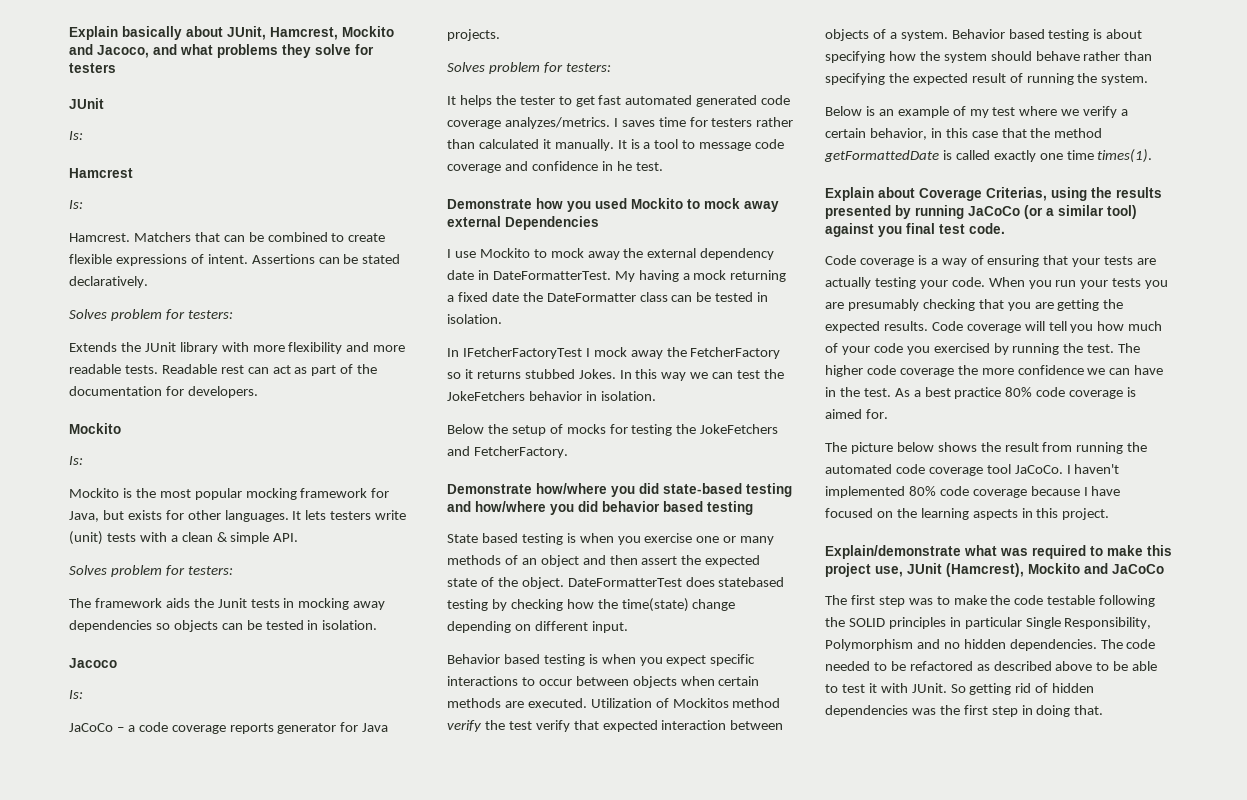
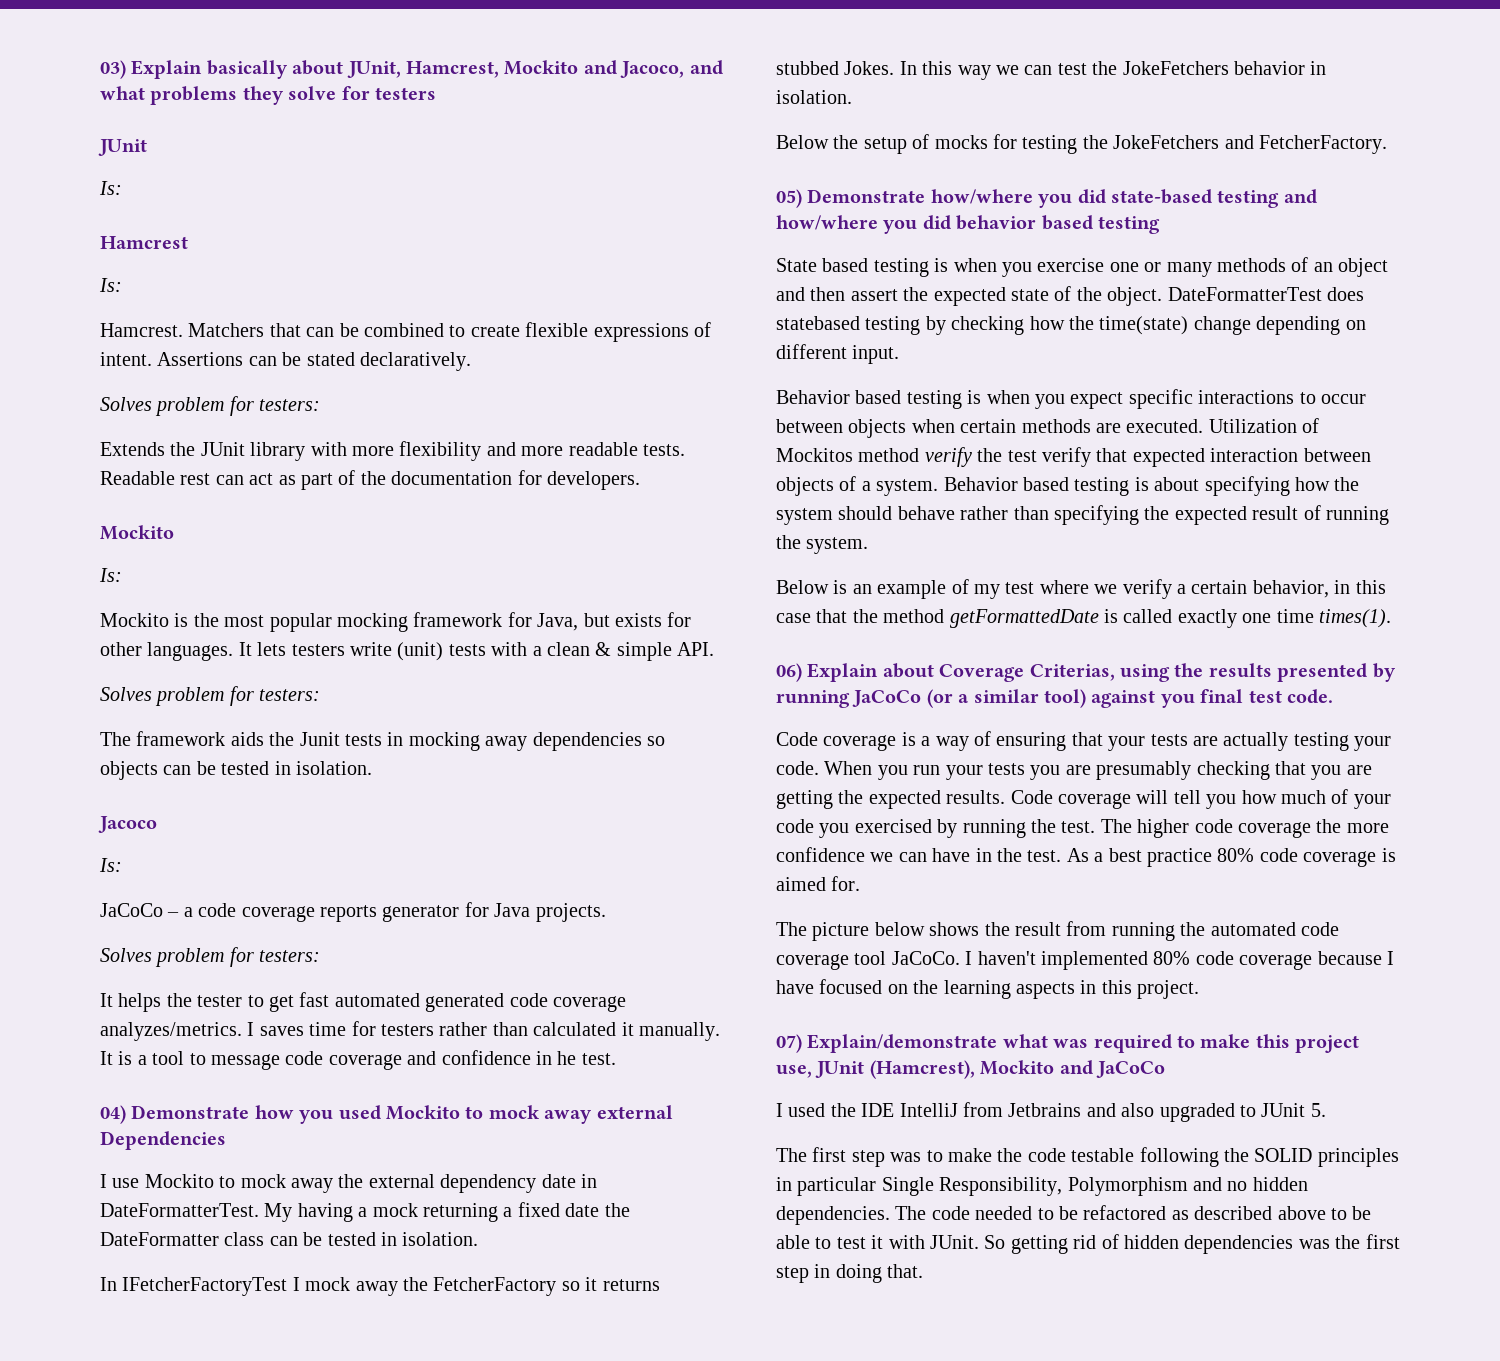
(69, 33) none -> [100,60,126,79] 03)
(663, 166) none -> [100,1105,126,1124] 04)
(568, 452) none -> [776,189,802,208] 05)
(1153, 156) none -> [776,663,802,682] 06)
(1110, 514) none -> [776,1034,802,1053] 07)
(1164, 569) none -> [776,1102,1326,1122] // I used the IDE IntelliJ from Jetbrains and also upgraded to JUnit 5.

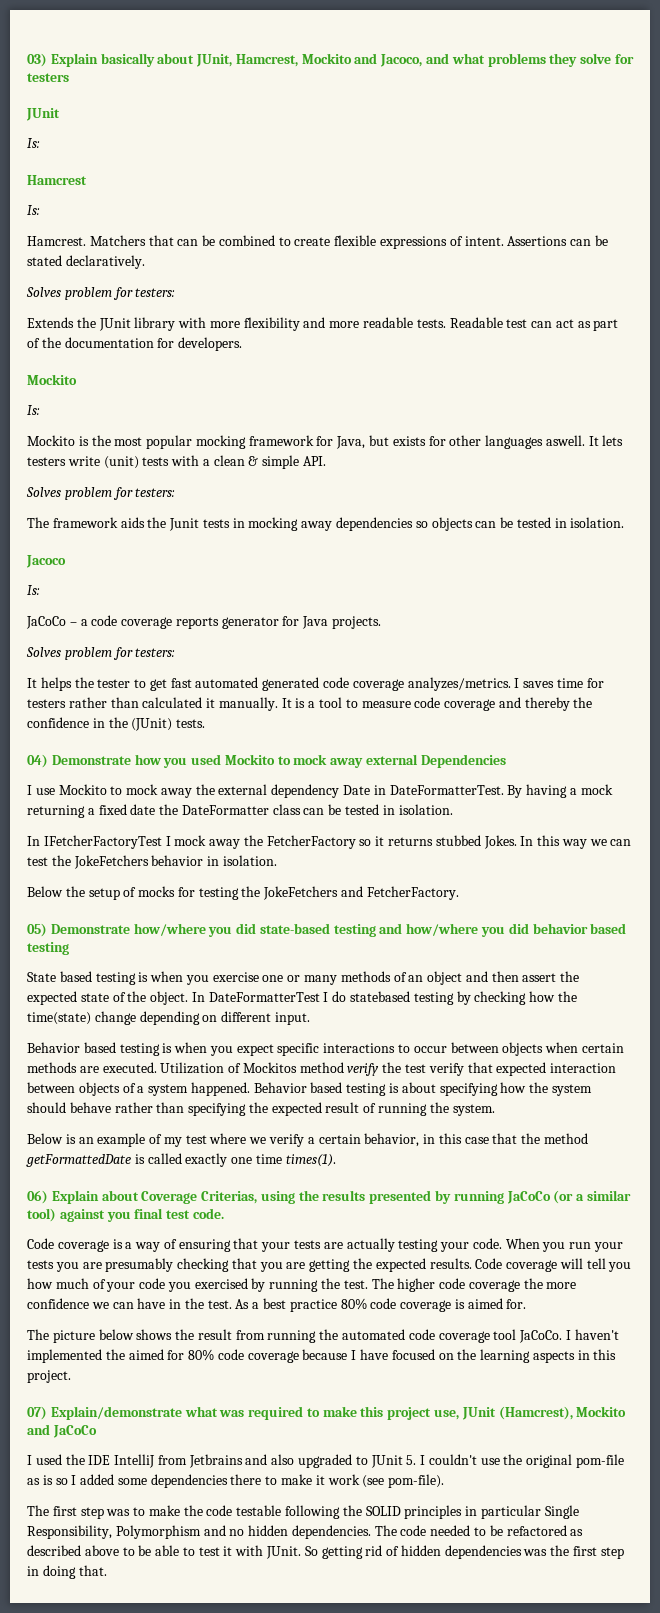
[180,473,211,485] rest -> [506,319,528,328] test
[147,642,234,661] languages. -> [485,435,585,449] languages aswell.
[211,1054,280,1070] message -> [361,701,411,708] measure
[441,1050,616,1065] confidence in he test. -> [524,697,593,711] [27,717,206,731] thereby the confidence in the (JUnit) tests.
[541,1174,576,1188] date -> [343,785,371,795] Date
[264,1203,293,1222] My -> [507,785,523,798] By
[1167,287,1364,301] DateFormatterTest does -> [191,991,347,1002] In DateFormatterTest I do
[876,479,939,496] system. -> [148,1082,250,1096] system happened.
(1148, 960) none -> [105,1349,185,1360] the aimed for
(1326, 1110) none -> [420,1454,625,1468] [27,1474,445,1488] I couldn't use the original pom-file as is so I added some dependencies there to make it work (see pom-file).

